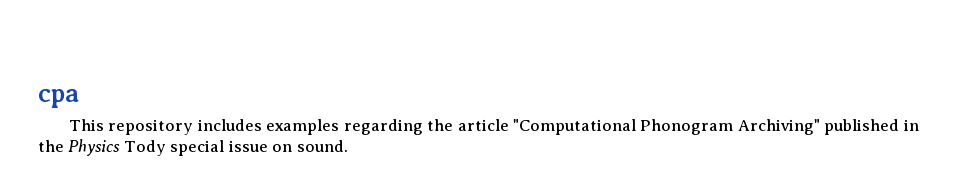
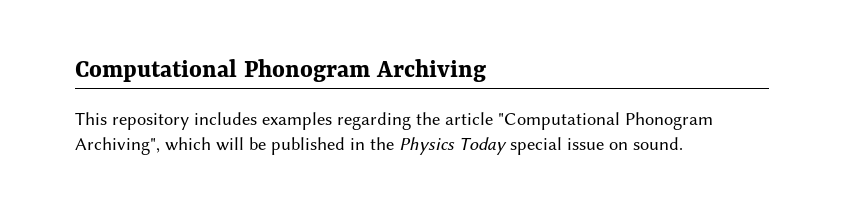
[38,89,79,108] cpa -> [75,59,487,82] Computational Phonogram Archiving
[737,119,820,135] Archiving" -> [75,137,266,155] Archiving", which will be
[123,140,166,156] Tody -> [459,137,507,155] Today

